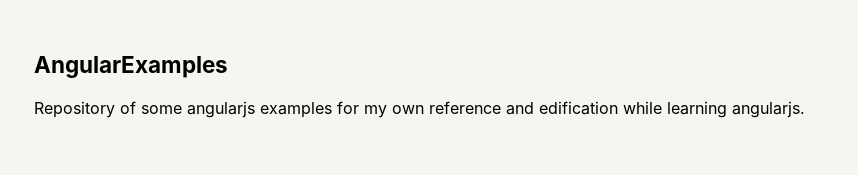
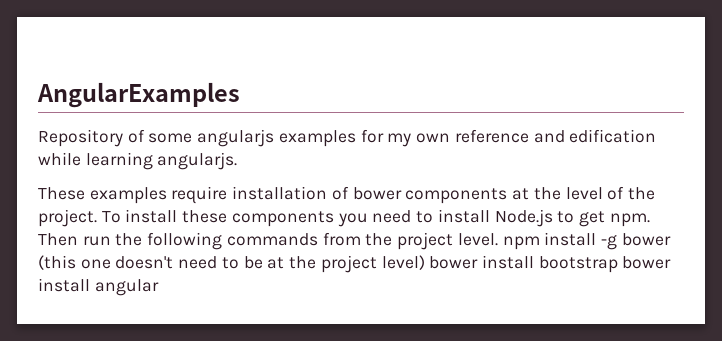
(805, 109) none -> [38,186,655,204] [38,209,650,227] [38,232,671,250] [38,255,672,273] [38,278,159,296] // These examples require installation of bower components at the level of the project. To install these components you need to install Node.js to get npm. Then run the following commands from the project level. npm install -g bower (this one doesn't need to be at the project level) bower install bootstrap bower install angular

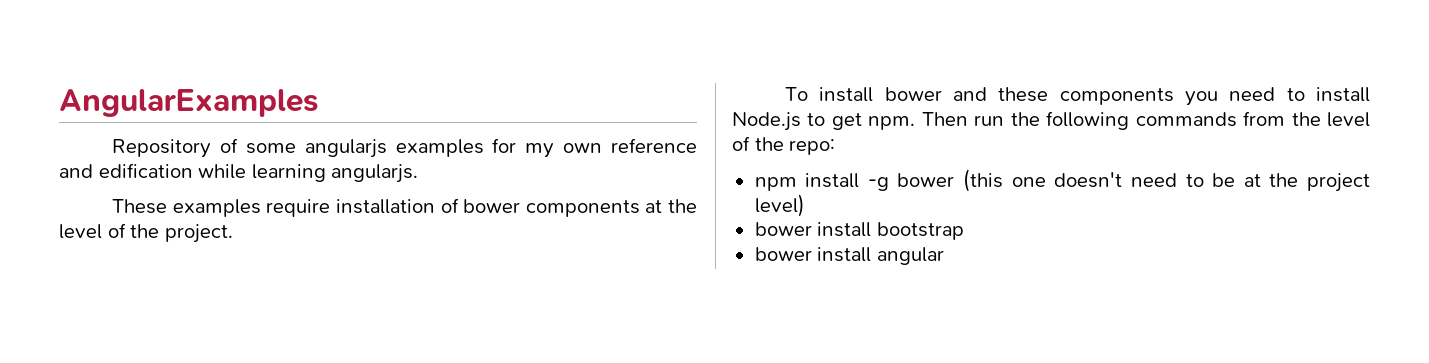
(97, 218) none -> (233, 233) //
(178, 216) none -> [884,87,988,101] bower and
[397,232,498,250] project level. -> [1327,112,1370,127] [732,136,836,155] level of the repo: //
(425, 262) none -> (805, 205) //
(618, 264) none -> (964, 231) //

